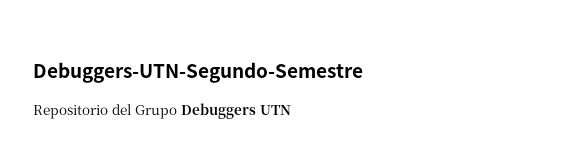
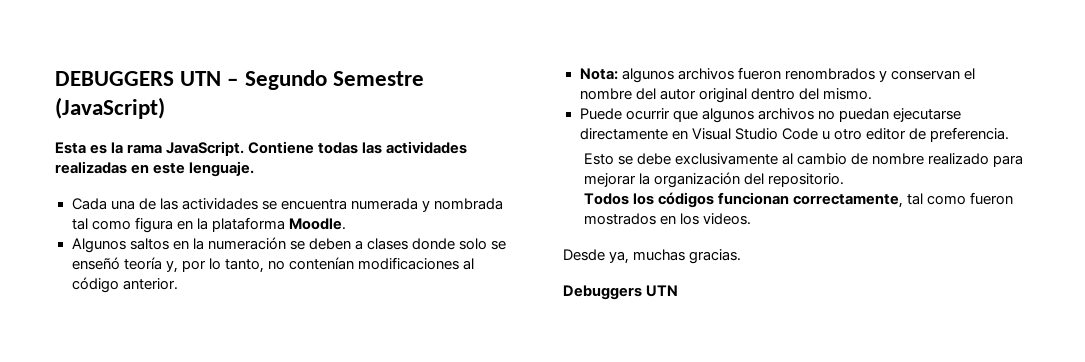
[33,62,363,83] [33,104,178,119] Debuggers-UTN-Segundo-Semestre // Repositorio del Grupo -> [55,70,424,90] [55,97,165,119] [55,141,468,156] [55,161,255,177] [71,198,503,212] [71,217,346,233] [71,237,507,253] [71,257,474,273] [71,277,178,293] [579,67,975,83] [579,88,872,103] [579,108,961,123] [579,127,1009,142] [583,153,1024,167] [583,172,845,188] [583,192,1014,208] [583,213,752,225] [563,249,742,264] DEBUGGERS UTN – Segundo Semestre (JavaScript) // Esta es la rama JavaScript. Contiene todas las actividades realizadas en este lenguaje. // Cada una de las actividades se encuentra numerada y nombrada tal como figura en la plataforma Moodle. // Algunos saltos en la numeración se deben a clases donde solo se enseñó teoría y, por lo tanto, no contenían modificaciones al código anterior. // Nota: algunos archivos fueron renombrados y conservan el nombre del autor original dentro del mismo. // Puede ocurrir que algunos archivos no puedan ejecutarse directamente en Visual Studio Code u otro editor de preferencia. // Esto se debe exclusivamente al cambio de nombre realizado para mejorar la organización del repositorio. // Todos los códigos funcionan correctamente, tal como fueron mostrados en los videos. // Desde ya, muchas gracias. //

